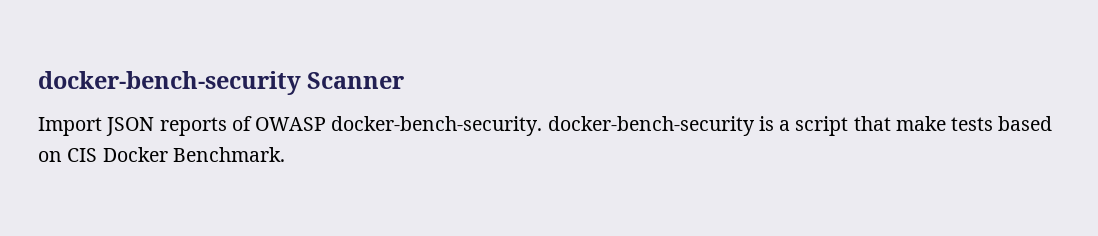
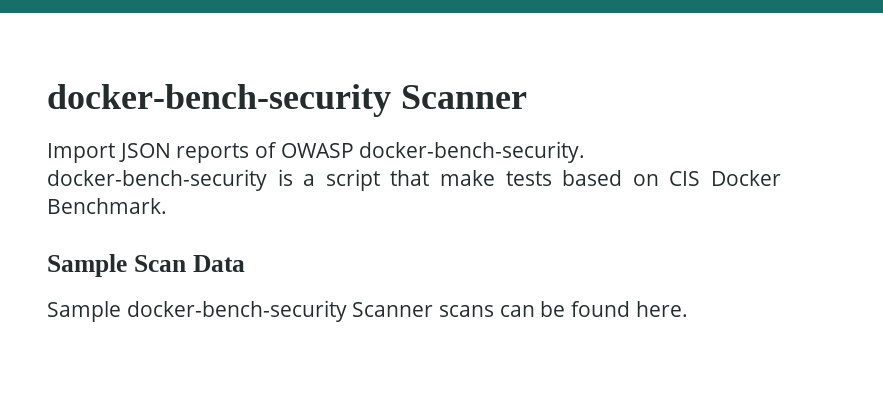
(285, 154) none -> [47,254,245,277] [47,300,688,322] // Sample Scan Data // Sample docker-bench-security Scanner scans can be found here.

